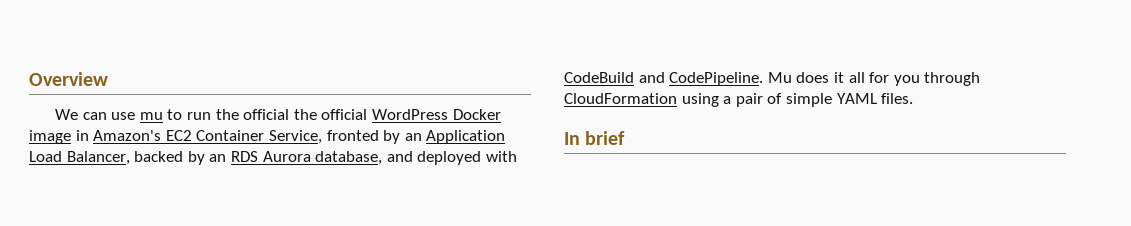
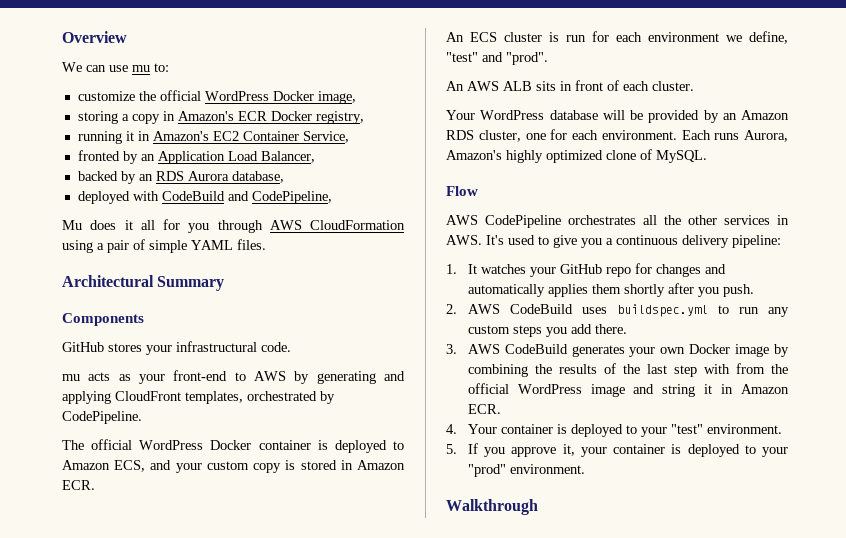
[167,109,501,120] [29,130,71,144] to run the official the official WordPress Docker image -> [154,63,169,72] [77,90,356,104] [77,111,364,124] [77,131,134,144] to: // customize the official WordPress Docker image, // storing a copy in Amazon's ECR Docker registry, // running it
(322, 137) none -> (349, 137) //
(130, 158) none -> (315, 157) //
[386,151,413,162] and -> (284, 177) //
[669,72,764,86] CodePipeline. -> [251,191,332,204] CodePipeline, //
(981, 79) none -> [269,220,302,230] AWS
[564,131,626,145] In brief -> [62,275,225,291] [62,313,144,326] [62,341,291,355] [62,370,405,384] [62,391,335,404] [62,411,142,424] [62,439,404,453] [62,460,406,473] [62,480,95,490] [446,31,788,44] [446,52,548,65] [446,80,694,91] [446,110,789,123] [446,129,788,142] [446,149,707,163] [446,186,478,196] [446,215,789,228] [446,235,781,248] [446,263,726,277] [467,283,754,297] [446,304,789,317] [467,324,627,337] [446,344,789,357] [467,363,788,377] [467,383,789,397] [467,404,501,414] [446,424,782,437] [446,443,788,457] [467,464,585,477] [446,499,538,515] Architectural Summary // Components // GitHub stores your infrastructural code. // mu acts as your front-end to AWS by generating and applying CloudFront templates, orchestrated by CodePipeline. // The official WordPress Docker container is deployed to Amazon ECS, and your custom copy is stored in Amazon ECR. // An ECS cluster is run for each environment we define, "test" and "prod". // An AWS ALB sits in front of each cluster. // Your WordPress database will be provided by an Amazon RDS cluster, one for each environment. Each runs Aurora, Amazon's highly optimized clone of MySQL. // Flow // AWS CodePipeline orchestrates all the other services in AWS. It's used to give you a continuous delivery pipeline: // 1. It watches your GitHub repo for changes and automatically applies them shortly after you push. // 2. AWS CodeBuild uses buildspec.yml to run any custom steps you add there. // 3. AWS CodeBuild generates your own Docker image by combining the results of the last step with from the official WordPress image and string it in Amazon ECR. // 4. Your container is deployed to your "test" environment. // 5. If you approve it, your container is deployed to your "prod" environment. // Walkthrough

